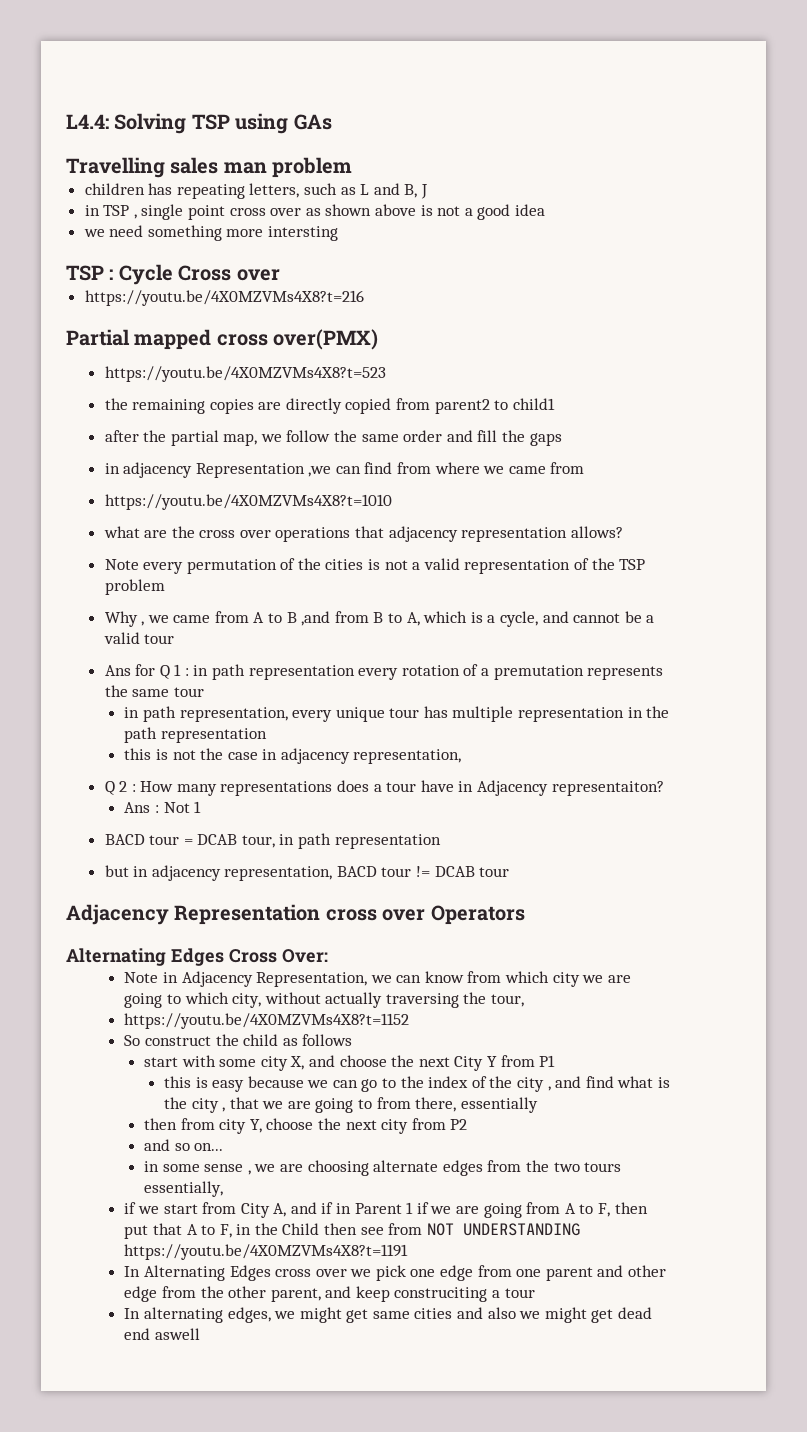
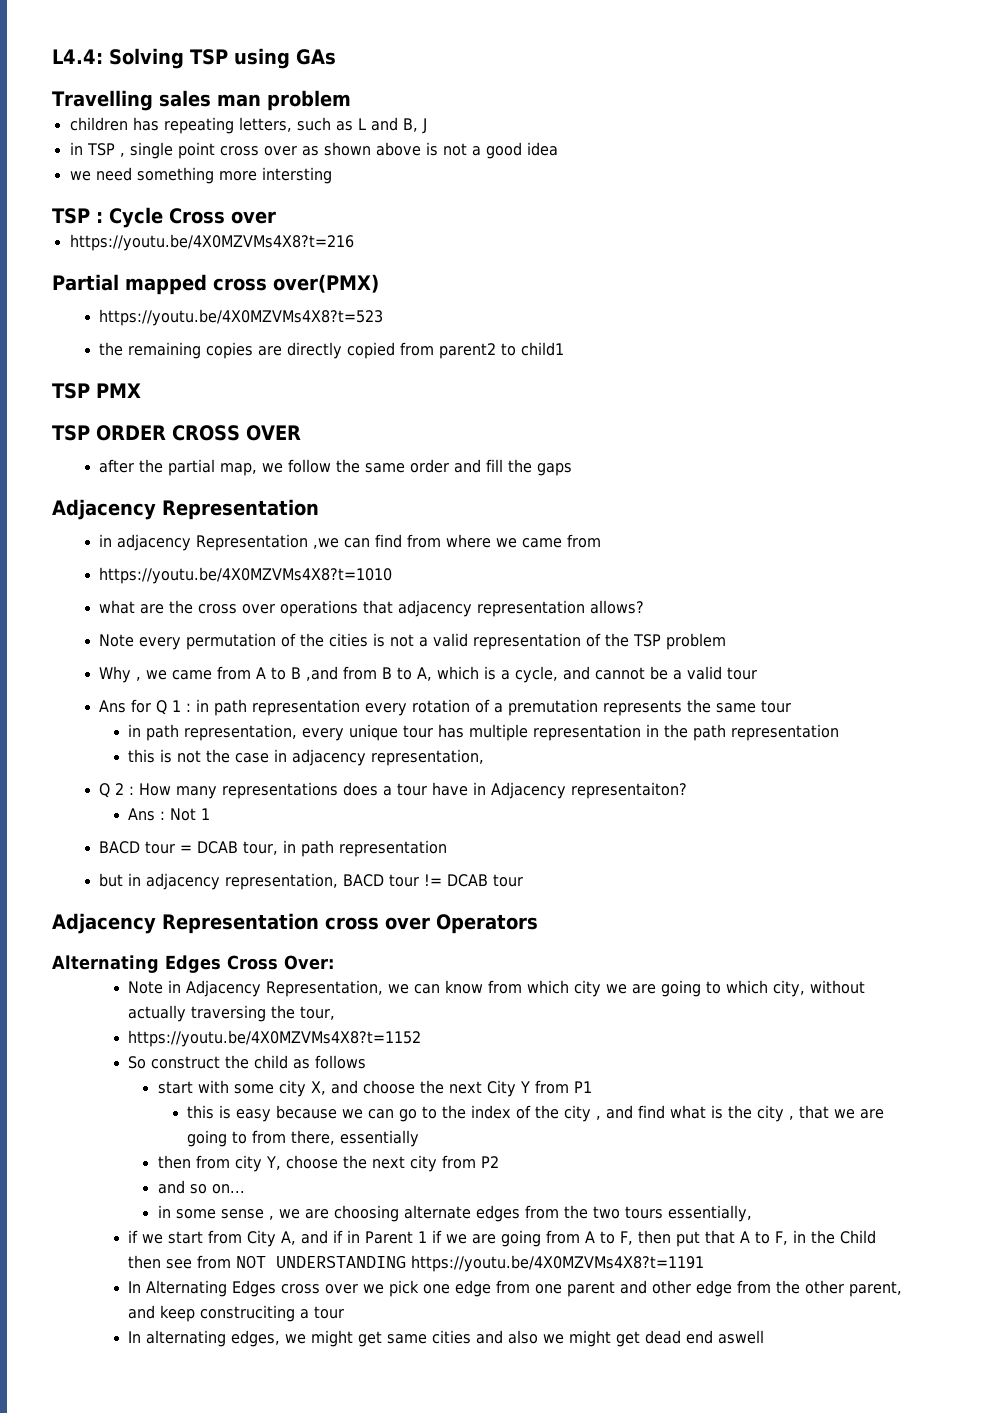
(555, 404) none -> [52,383,141,399] [52,425,301,441] // TSP PMX // TSP ORDER CROSS OVER
(562, 439) none -> [52,499,319,520] // Adjacency Representation

